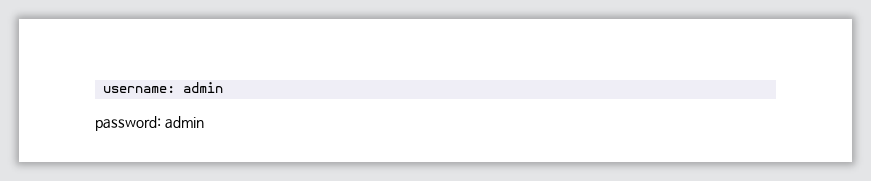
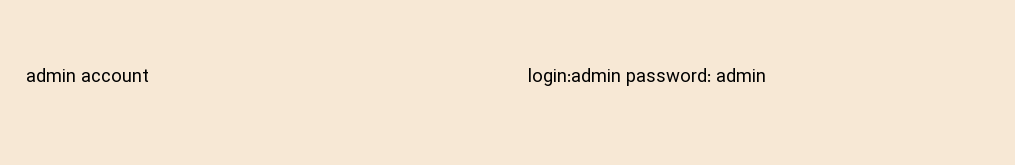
[103,82,224,93] username: admin // -> [26,68,149,82] [528,68,621,86] admin account // login:admin

